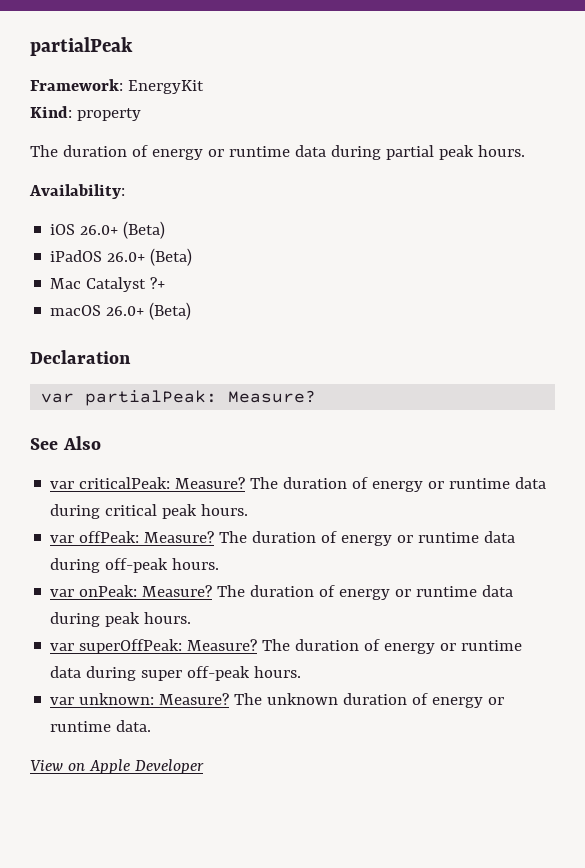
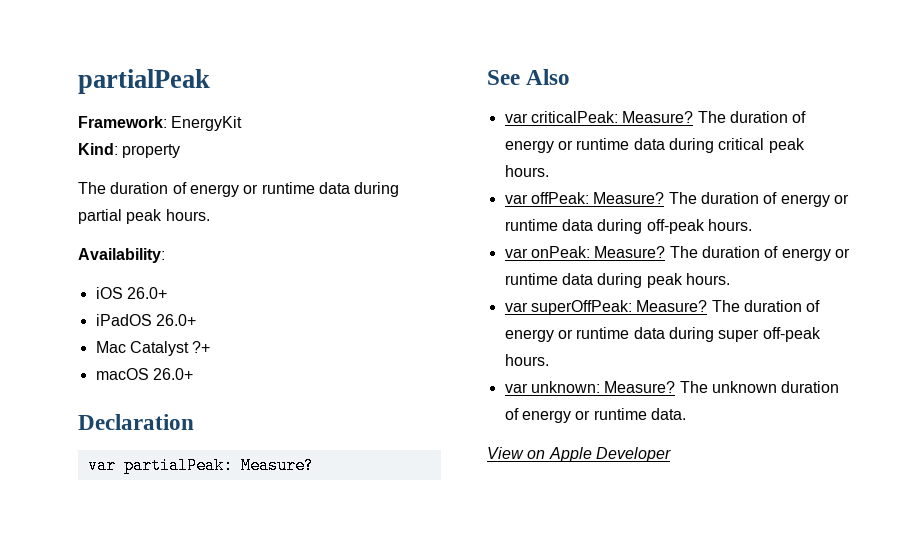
[123,221,166,239] (Beta) -> (167, 293) none
[150,248,193,266] (Beta) -> (196, 320) none
[149,302,192,320] (Beta) -> (193, 374) none

